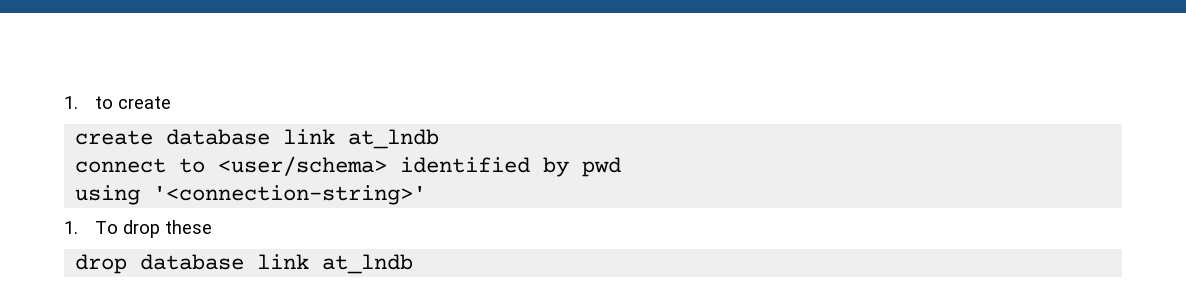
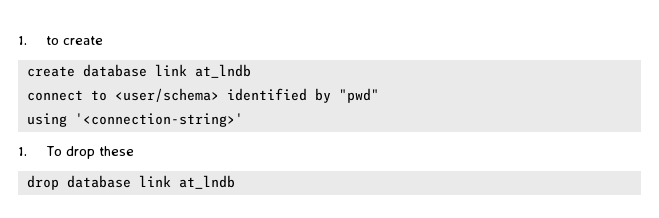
[582,157,622,177] pwd -> [338,88,379,103] "pwd"

